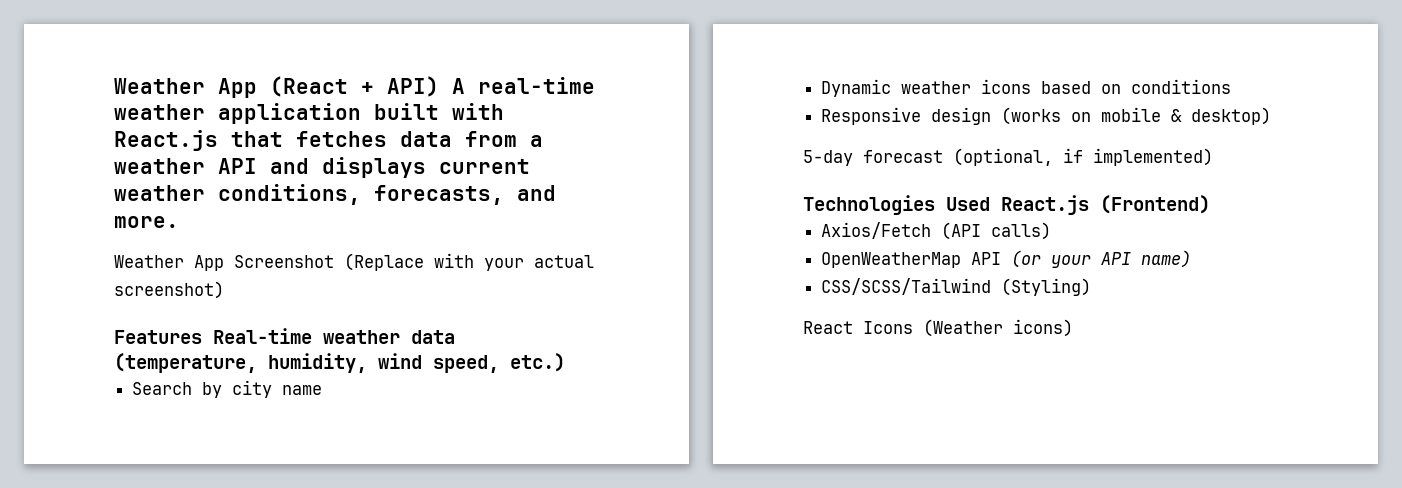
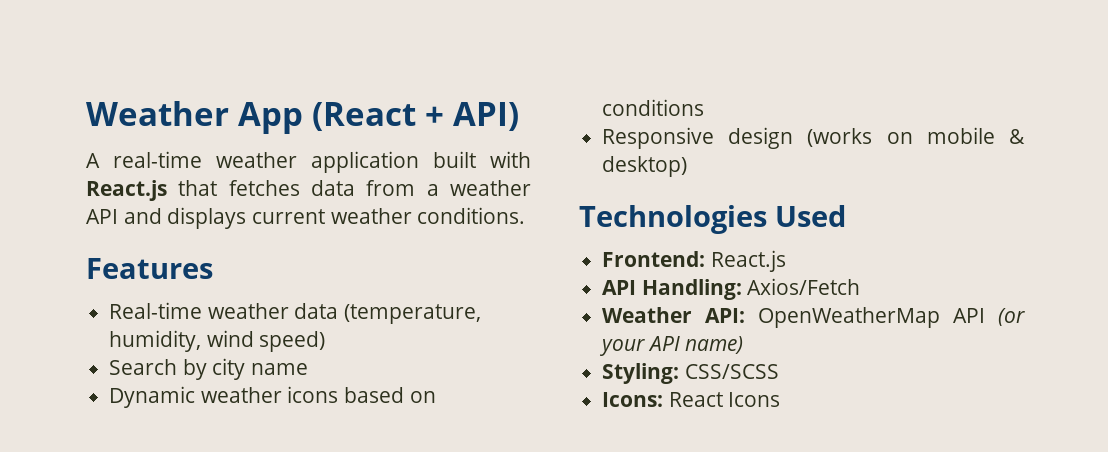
(439, 86) none -> (519, 116) //
[218,184,556,205] [114,216,179,228] [114,253,594,271] [114,281,224,299] conditions, forecasts, and more. // Weather App Screenshot (Replace with your actual screenshot) -> [417,207,526,224] conditions.
(202, 337) none -> (213, 268) //
[433,353,565,373] speed, etc.) -> [259,331,326,352] speed)
[803,148,1213,166] // 5-day forecast (optional, if implemented) -> (688, 166) none
[1001,195,1210,215] React.js (Frontend) // -> [602,250,786,272] [602,279,742,300] // Frontend: React.js // API Handling:
[941,222,1052,240] (API calls) // -> [602,307,746,323] // Weather API:
[821,278,1092,296] [803,319,1073,337] CSS/SCSS/Tailwind (Styling) // React Icons (Weather icons) -> [602,363,779,384] [602,392,781,407] Styling: CSS/SCSS // Icons: React Icons

